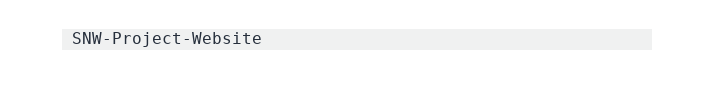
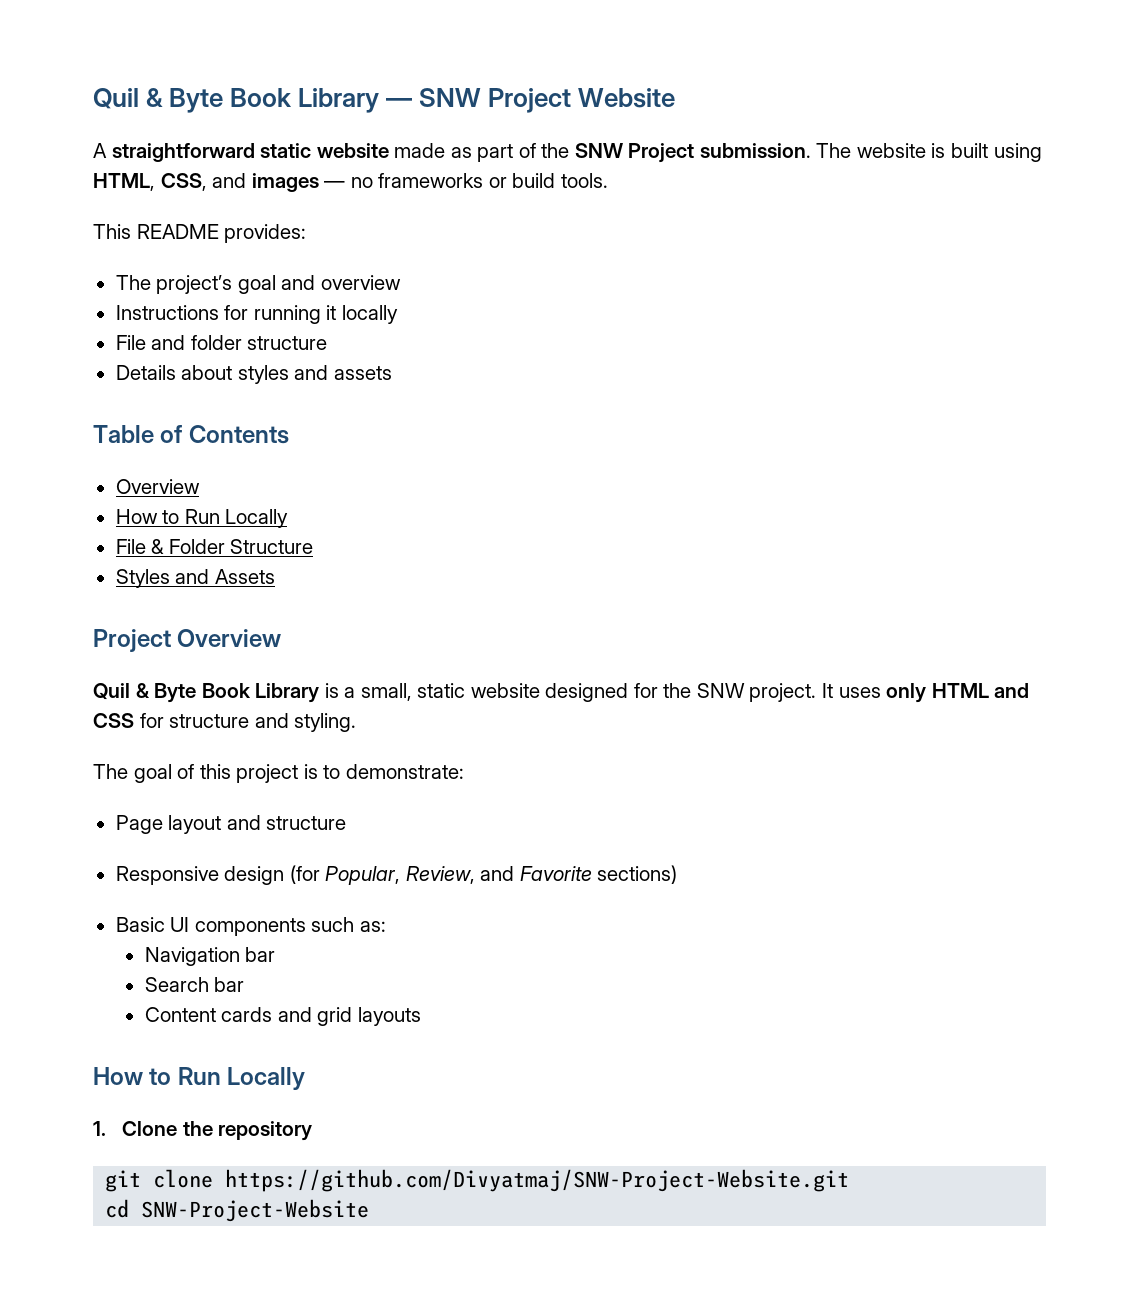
(71, 39) none -> [93,88,676,113] [93,143,1042,163] [93,173,608,192] [93,224,307,243] [115,275,401,294] [115,305,398,324] [115,335,328,350] [115,365,392,384] [93,425,289,444] [115,479,200,494] [115,509,289,528] [115,539,314,554] [115,569,275,588] [93,629,282,652] [93,683,1030,703] [93,713,357,732] [93,764,464,783] [115,815,347,834] [115,865,678,885] [115,917,386,936] [144,947,276,966] [144,977,245,992] [144,1007,421,1026] [93,1067,306,1090] [93,1121,313,1141] [105,1169,850,1192] [105,1199,130,1218] Quil & Byte Book Library — SNW Project Website // A straightforward static website made as part of the SNW Project submission. The website is built using HTML, CSS, and images — no frameworks or build tools. // This README provides: // The project’s goal and overview // Instructions for running it locally // File and folder structure // Details about styles and assets // Table of Contents // Overview // How to Run Locally // File & Folder Structure // Styles and Assets // Project Overview // Quil & Byte Book Library is a small, static website designed for the SNW project. It uses only HTML and CSS for structure and styling. // The goal of this project is to demonstrate: // Page layout and structure // Responsive design (for Popular, Review, and Favorite sections) // Basic UI components such as: // Navigation bar // Search bar // Content cards and grid layouts // How to Run Locally // 1. Clone the repository // git clone https://github.com/Divyatmaj/SNW-Project-Website.git // cd

